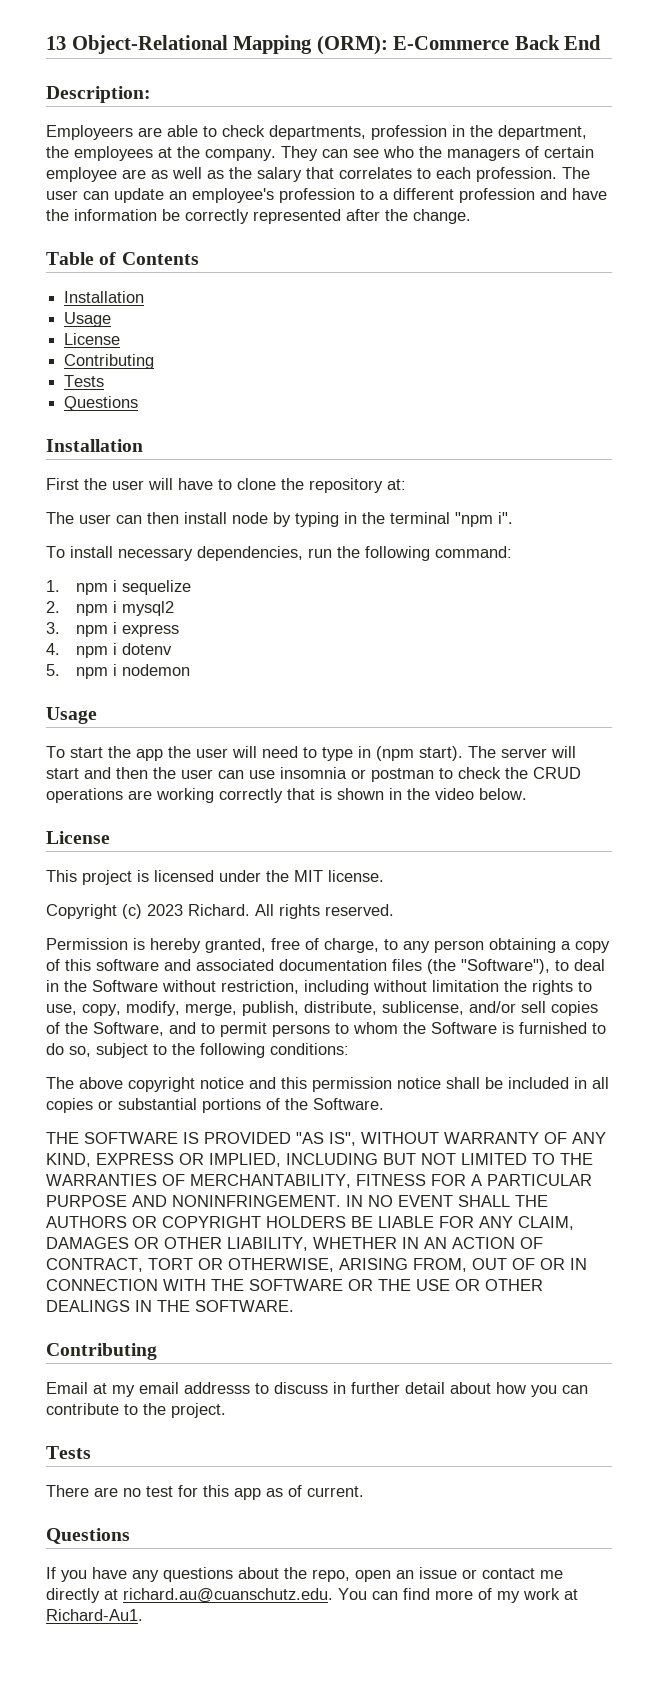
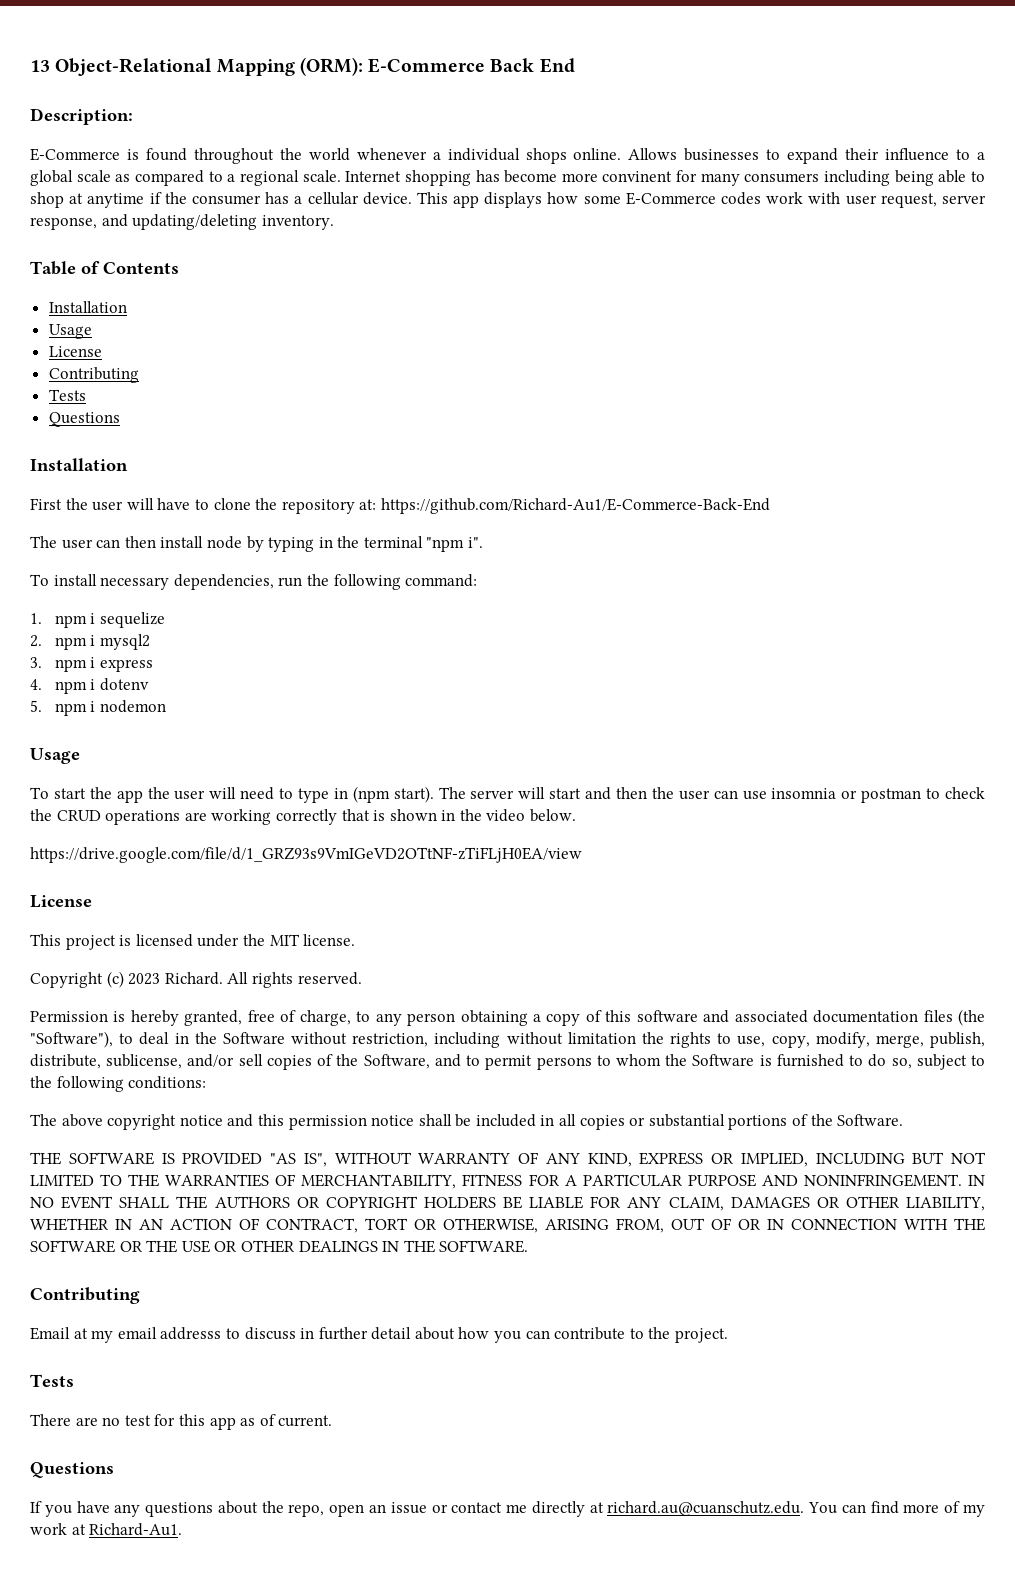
[46,125,587,140] [46,146,594,161] [46,167,590,182] [46,188,607,203] [46,209,471,224] Employeers are able to check departments, profession in the department, the employees at the company. They can see who the managers of certain employee are as well as the salary that correlates to each profession. The user can update an employee's profession to a different profession and have the information be correctly represented after the change. -> [30,148,986,164] [30,170,985,186] [30,192,986,208] [30,214,334,230] E-Commerce is found throughout the world whenever a individual shops online. Allows businesses to expand their influence to a global scale as compared to a regional scale. Internet shopping has become more convinent for many consumers including being able to shop at anytime if the consumer has a cellular device. This app displays how some E-Commerce codes work with user request, server response, and updating/deleting inventory.
(406, 484) none -> [380,498,770,514] https://github.com/Richard-Au1/E-Commerce-Back-End
(527, 794) none -> [30,847,582,863] // https://drive.google.com/file/d/1_GRZ93s9VmIGeVD2OTtNF-zTiFLjH0EA/view

